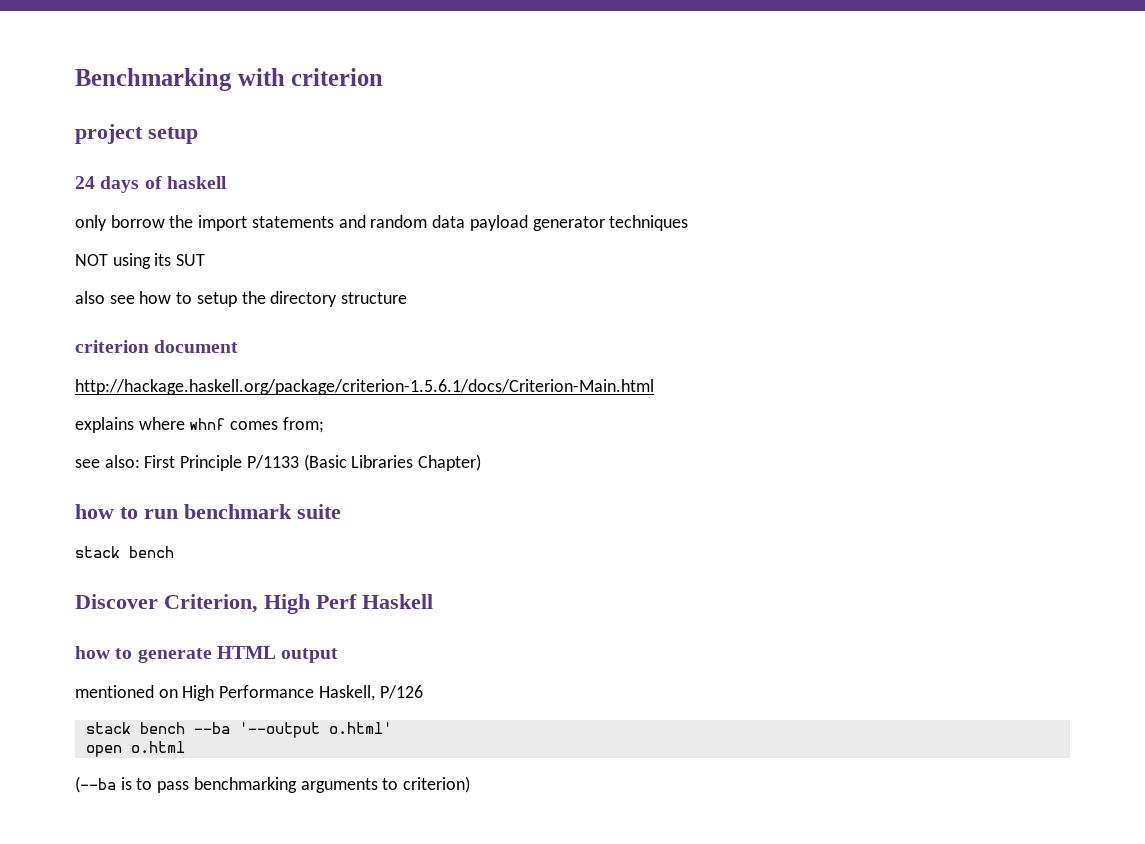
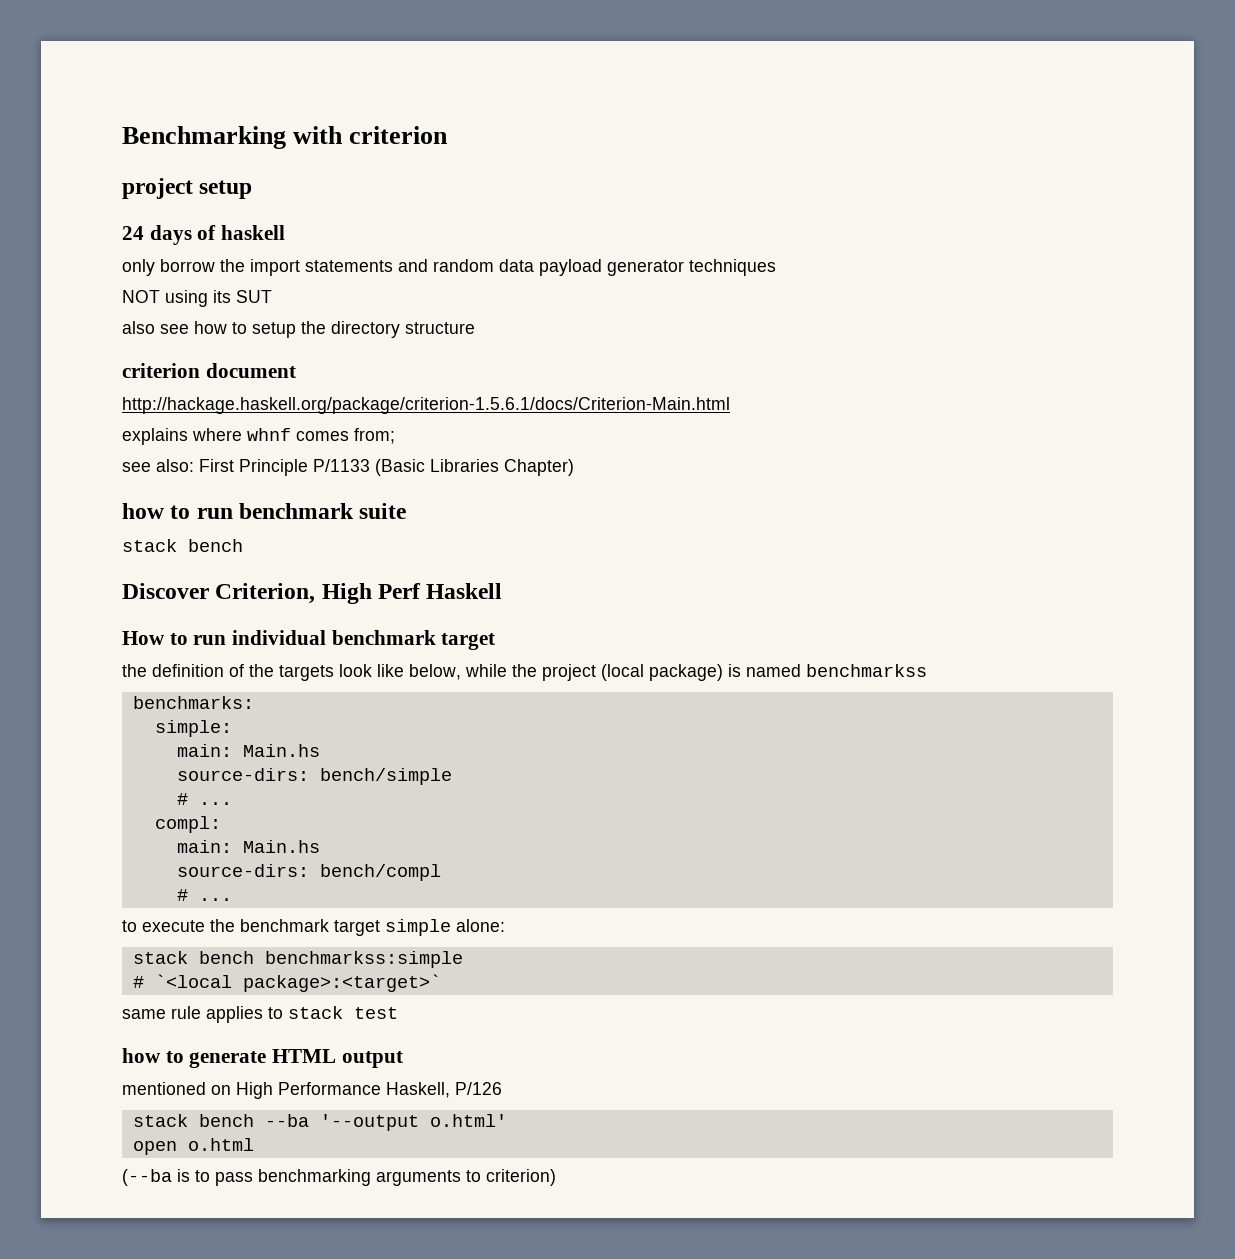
(433, 601) none -> [122,630,496,650] [122,664,927,681] [132,696,254,709] [154,720,232,737] [176,744,320,757] [176,768,452,785] [176,793,232,805] [154,816,221,833] [176,840,320,853] [176,864,441,881] [176,889,232,901] [122,919,505,936] [132,951,463,968] [132,974,441,992] [122,1006,398,1023] // How to run individual benchmark target // the definition of the targets look like below, while the project (local package) is named benchmarkss // benchmarks: // simple: // main: Main.hs // source-dirs: bench/simple // # ... // compl: // main: Main.hs // source-dirs: bench/compl // # ... // to execute the benchmark target simple alone: // stack bench benchmarkss:simple // # `<local package>:<target>` // same rule applies to stack test

